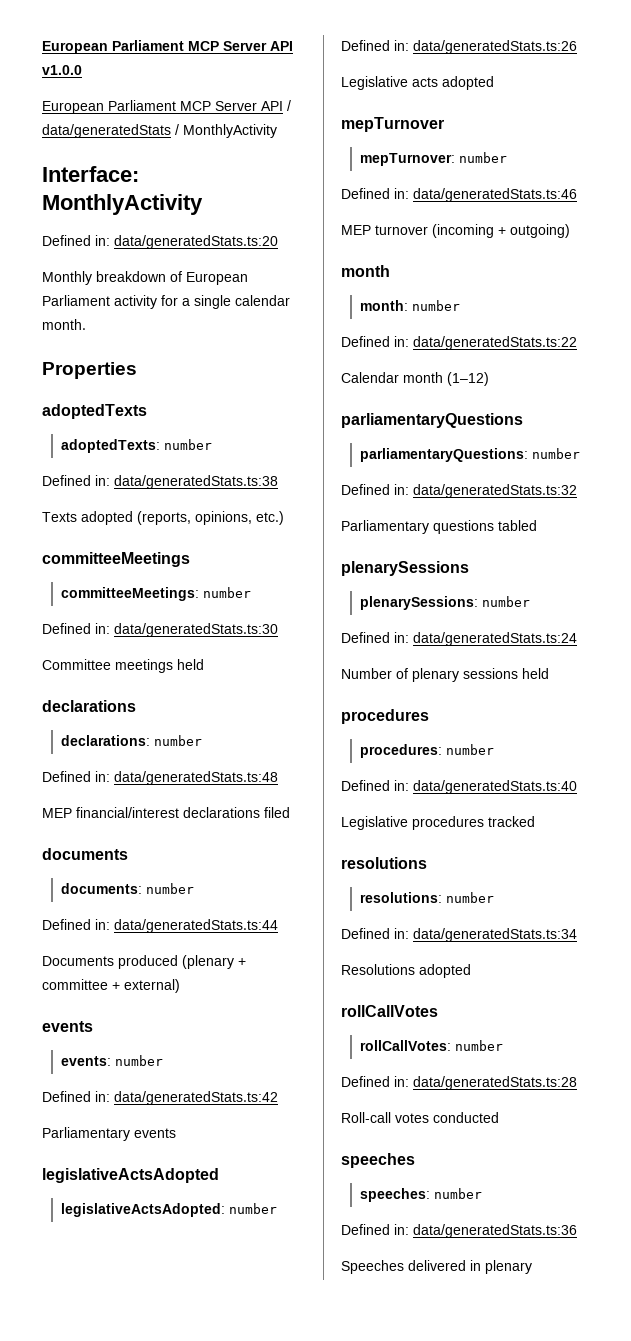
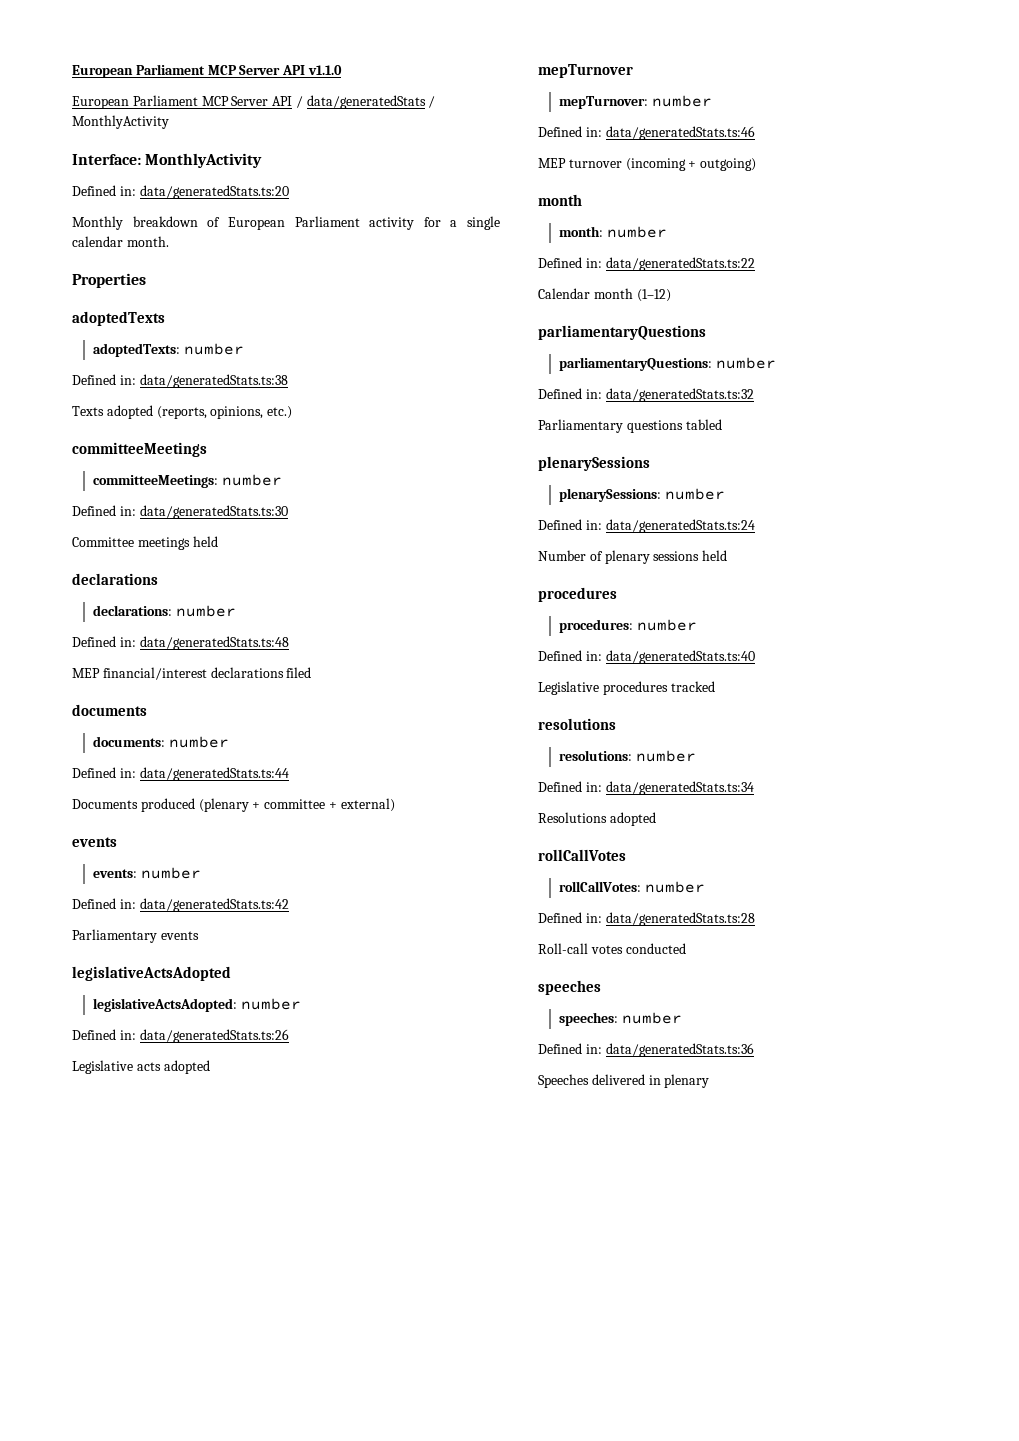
[42,40,293,54] [42,65,82,75] European Parliament MCP Server API v1.0.0 -> [72,64,342,78] European Parliament MCP Server API v1.1.0

